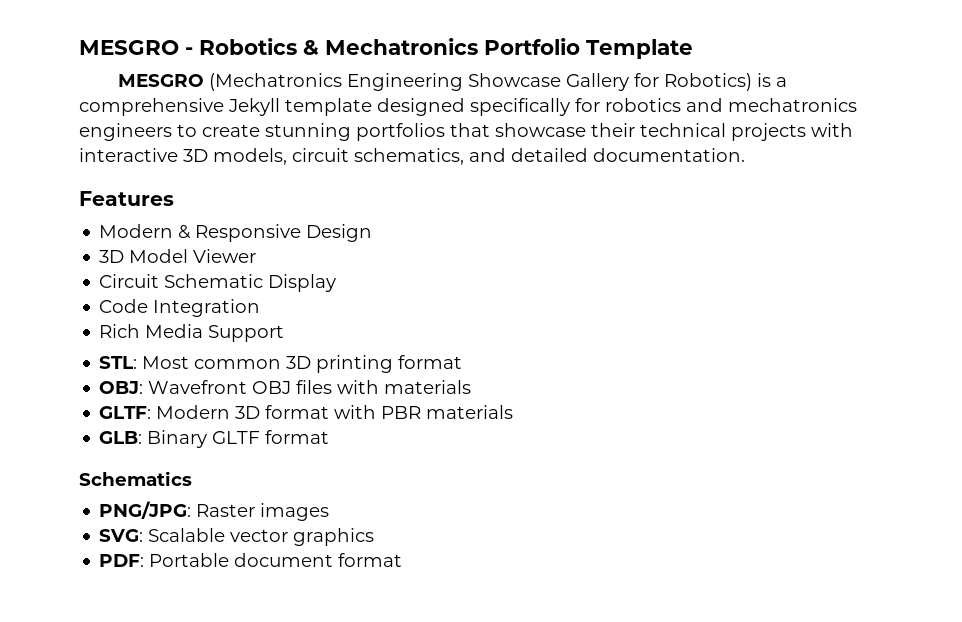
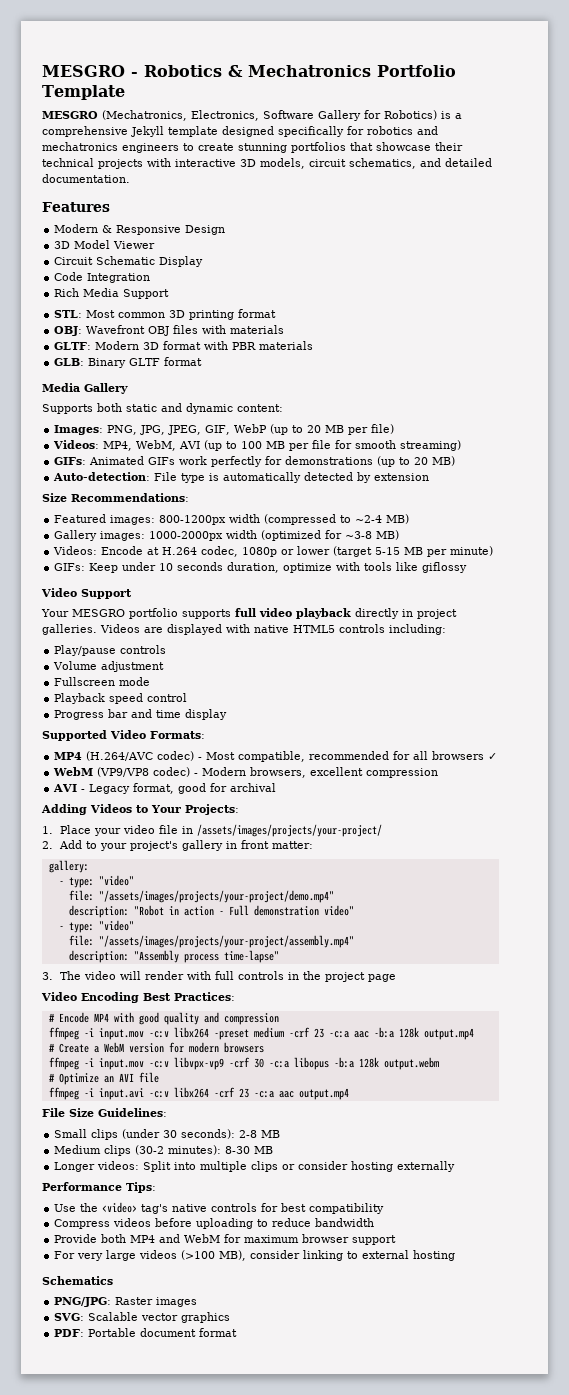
[208,73,561,91] (Mechatronics Engineering Showcase -> [102,110,314,121] (Mechatronics, Electronics, Software
(330, 437) none -> [42,383,128,394] [42,403,283,414] [54,424,395,435] [53,440,462,451] [54,456,456,467] [53,472,430,483] [42,493,189,502] [54,514,410,525] [54,530,400,541] [53,546,494,557] [54,562,468,573] [41,588,132,599] [41,608,457,619] [42,624,446,635] [54,645,167,656] [53,661,165,672] [54,677,151,686] [54,693,188,704] [54,709,228,720] [42,730,205,741] [54,751,498,762] [53,767,439,778] [53,783,277,794] [41,804,239,815] [42,824,382,837] [42,840,313,851] [48,860,89,873] [58,875,134,888] [68,890,334,903] [68,905,354,918] [58,920,134,933] [68,935,354,948] [68,950,279,963] [42,971,396,982] [41,992,235,1003] [48,1012,279,1025] [48,1027,474,1040] [48,1042,264,1053] [48,1057,439,1070] [48,1072,159,1085] [48,1087,349,1100] [42,1108,167,1117] [54,1129,281,1140] [54,1145,274,1156] [54,1161,456,1172] [42,1182,156,1193] [54,1202,385,1214] [54,1218,375,1229] [54,1234,397,1245] [54,1250,456,1261] // Media Gallery // Supports both static and dynamic content: // Images: PNG, JPG, JPEG, GIF, WebP (up to 20 MB per file) // Videos: MP4, WebM, AVI (up to 100 MB per file for smooth streaming) // GIFs: Animated GIFs work perfectly for demonstrations (up to 20 MB) // Auto-detection: File type is automatically detected by extension // Size Recommendations: // Featured images: 800-1200px width (compressed to ~2-4 MB) // Gallery images: 1000-2000px width (optimized for ~3-8 MB) // Videos: Encode at H.264 codec, 1080p or lower (target 5-15 MB per minute) // GIFs: Keep under 10 seconds duration, optimize with tools like giflossy // Video Support // Your MESGRO portfolio supports full video playback directly in project galleries. Videos are displayed with native HTML5 controls including: // Play/pause controls // Volume adjustment // Fullscreen mode // Playback speed control // Progress bar and time display // Supported Video Formats: // MP4 (H.264/AVC codec) - Most compatible, recommended for all browsers ✓ // WebM (VP9/VP8 codec) - Modern browsers, excellent compression // AVI - Legacy format, good for archival // Adding Videos to Your Projects: // 1. Place your video file in /assets/images/projects/your-project/ // 2. Add to your project's gallery in front matter: // gallery: // - type: "video" // file: "/assets/images/projects/your-project/demo.mp4" // description: "Robot in action - Full demonstration video" // - type: "video" // file: "/assets/images/projects/your-project/assembly.mp4" // description: "Assembly process time-lapse" // 3. The video will render with full controls in the project page // Video Encoding Best Practices: // # Encode MP4 with good quality and compression // ffmpeg -i input.mov -c:v libx264 -preset medium -crf 23 -c:a aac -b:a 128k output.mp4 // # Create a WebM version for modern browsers // ffmpeg -i input.mov -c:v libvpx-vp9 -crf 30 -c:a libopus -b:a 128k output.webm // # Optimize an AVI file // ffmpeg -i input.avi -c:v libx264 -crf 23 -c:a aac output.mp4 // File Size Guidelines: // Small clips (under 30 seconds): 2-8 MB // Medium clips (30-2 minutes): 8-30 MB // Longer videos: Split into multiple clips or consider hosting externally // Performance Tips: // Use the <video> tag's native controls for best compatibility // Compress videos before uploading to reduce bandwidth // Provide both MP4 and WebM for maximum browser support // For very large videos (>100 MB), consider linking to external hosting

